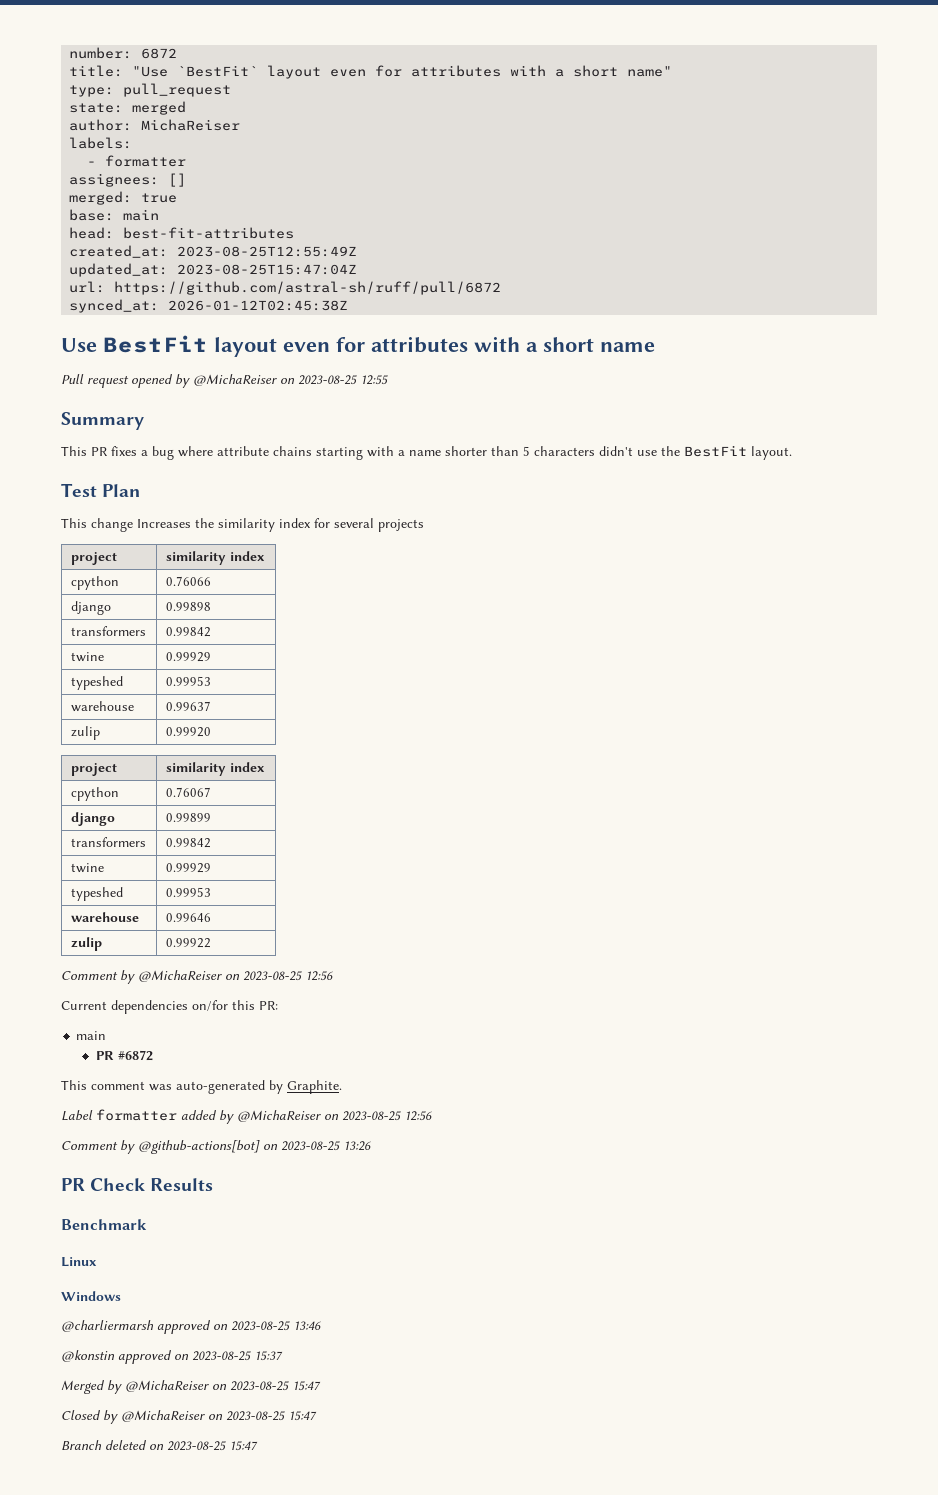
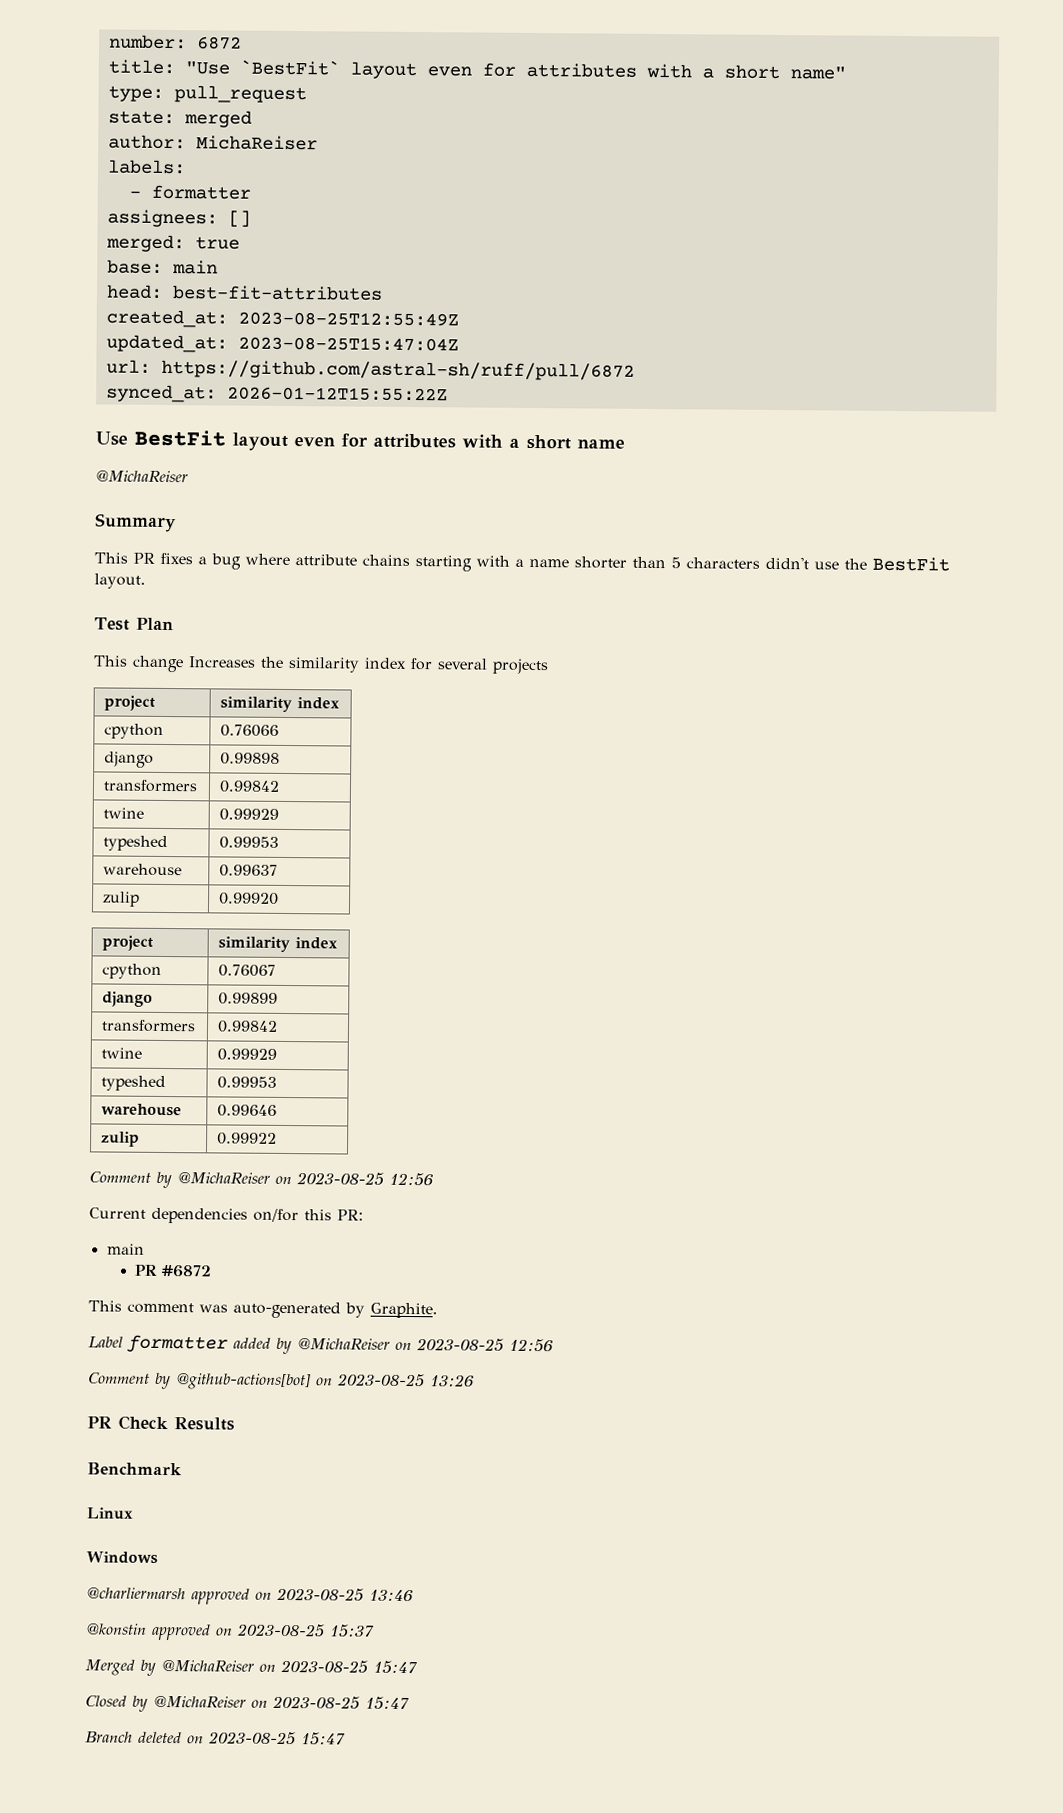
[168,300,349,311] 2026-01-12T02:45:38Z -> [226,386,448,402] 2026-01-12T15:55:22Z
[61,374,388,388] Pull request opened by @MichaReiser on 2023-08-25 12:55 -> [95,470,188,484] @MichaReiser

